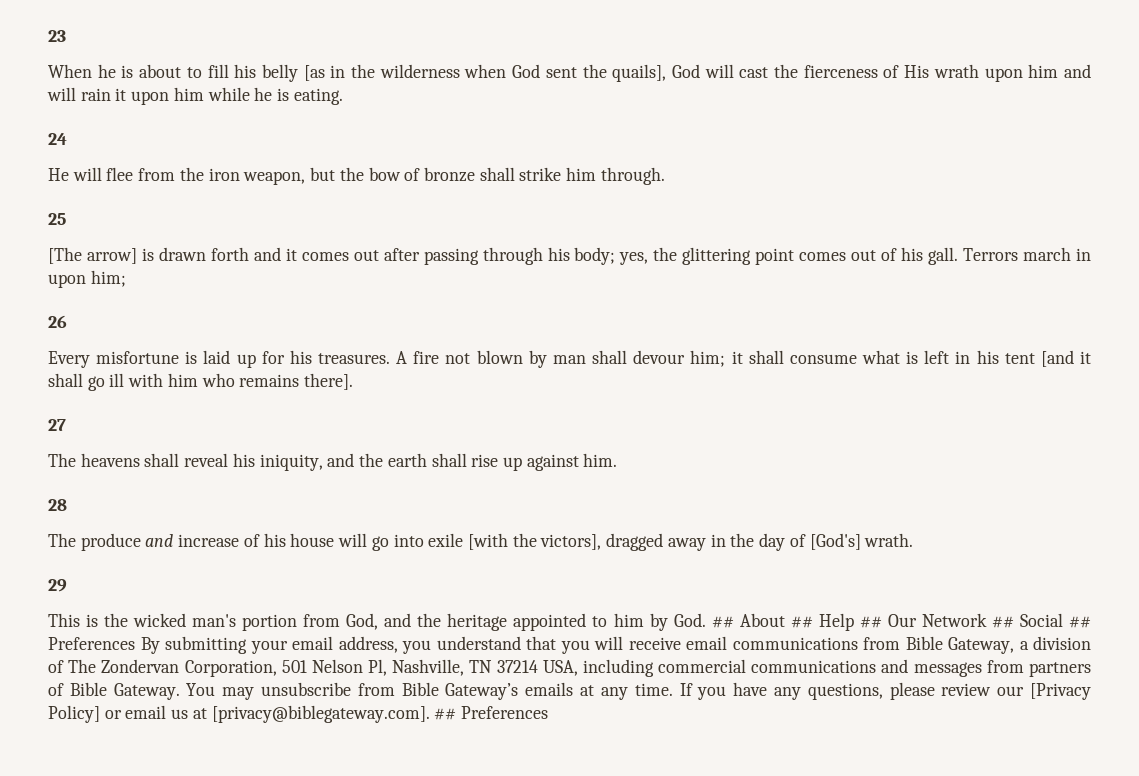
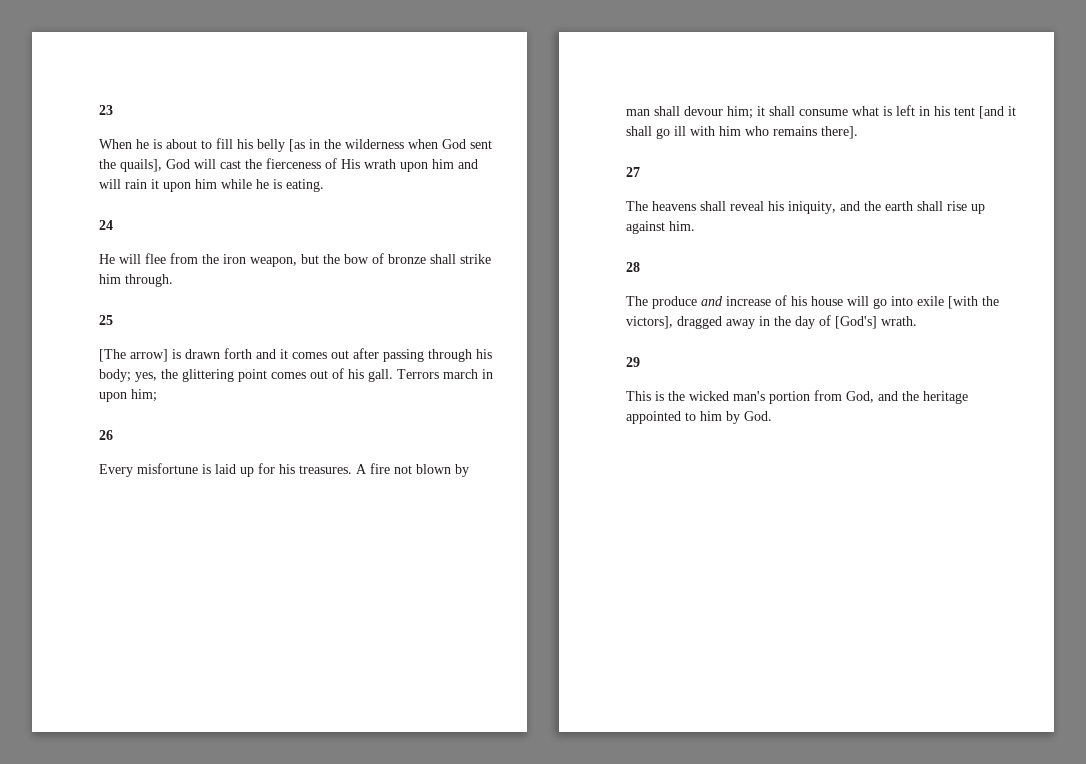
[711,613,1091,631] [48,636,1091,654] [48,659,1091,677] [48,682,1092,700] [48,705,549,723] ## About ## Help ## Our Network ## Social ## Preferences By submitting your email address, you understand that you will receive email communications from Bible Gateway, a division of The Zondervan Corporation, 501 Nelson Pl, Nashville, TN 37214 USA, including commercial communications and messages from partners of Bible Gateway. You may unsubscribe from Bible Gateway’s emails at any time. If you have any questions, please review our [Privacy Policy] or email us at [privacy@biblegateway.com]. ## Preferences -> (772, 416) none

